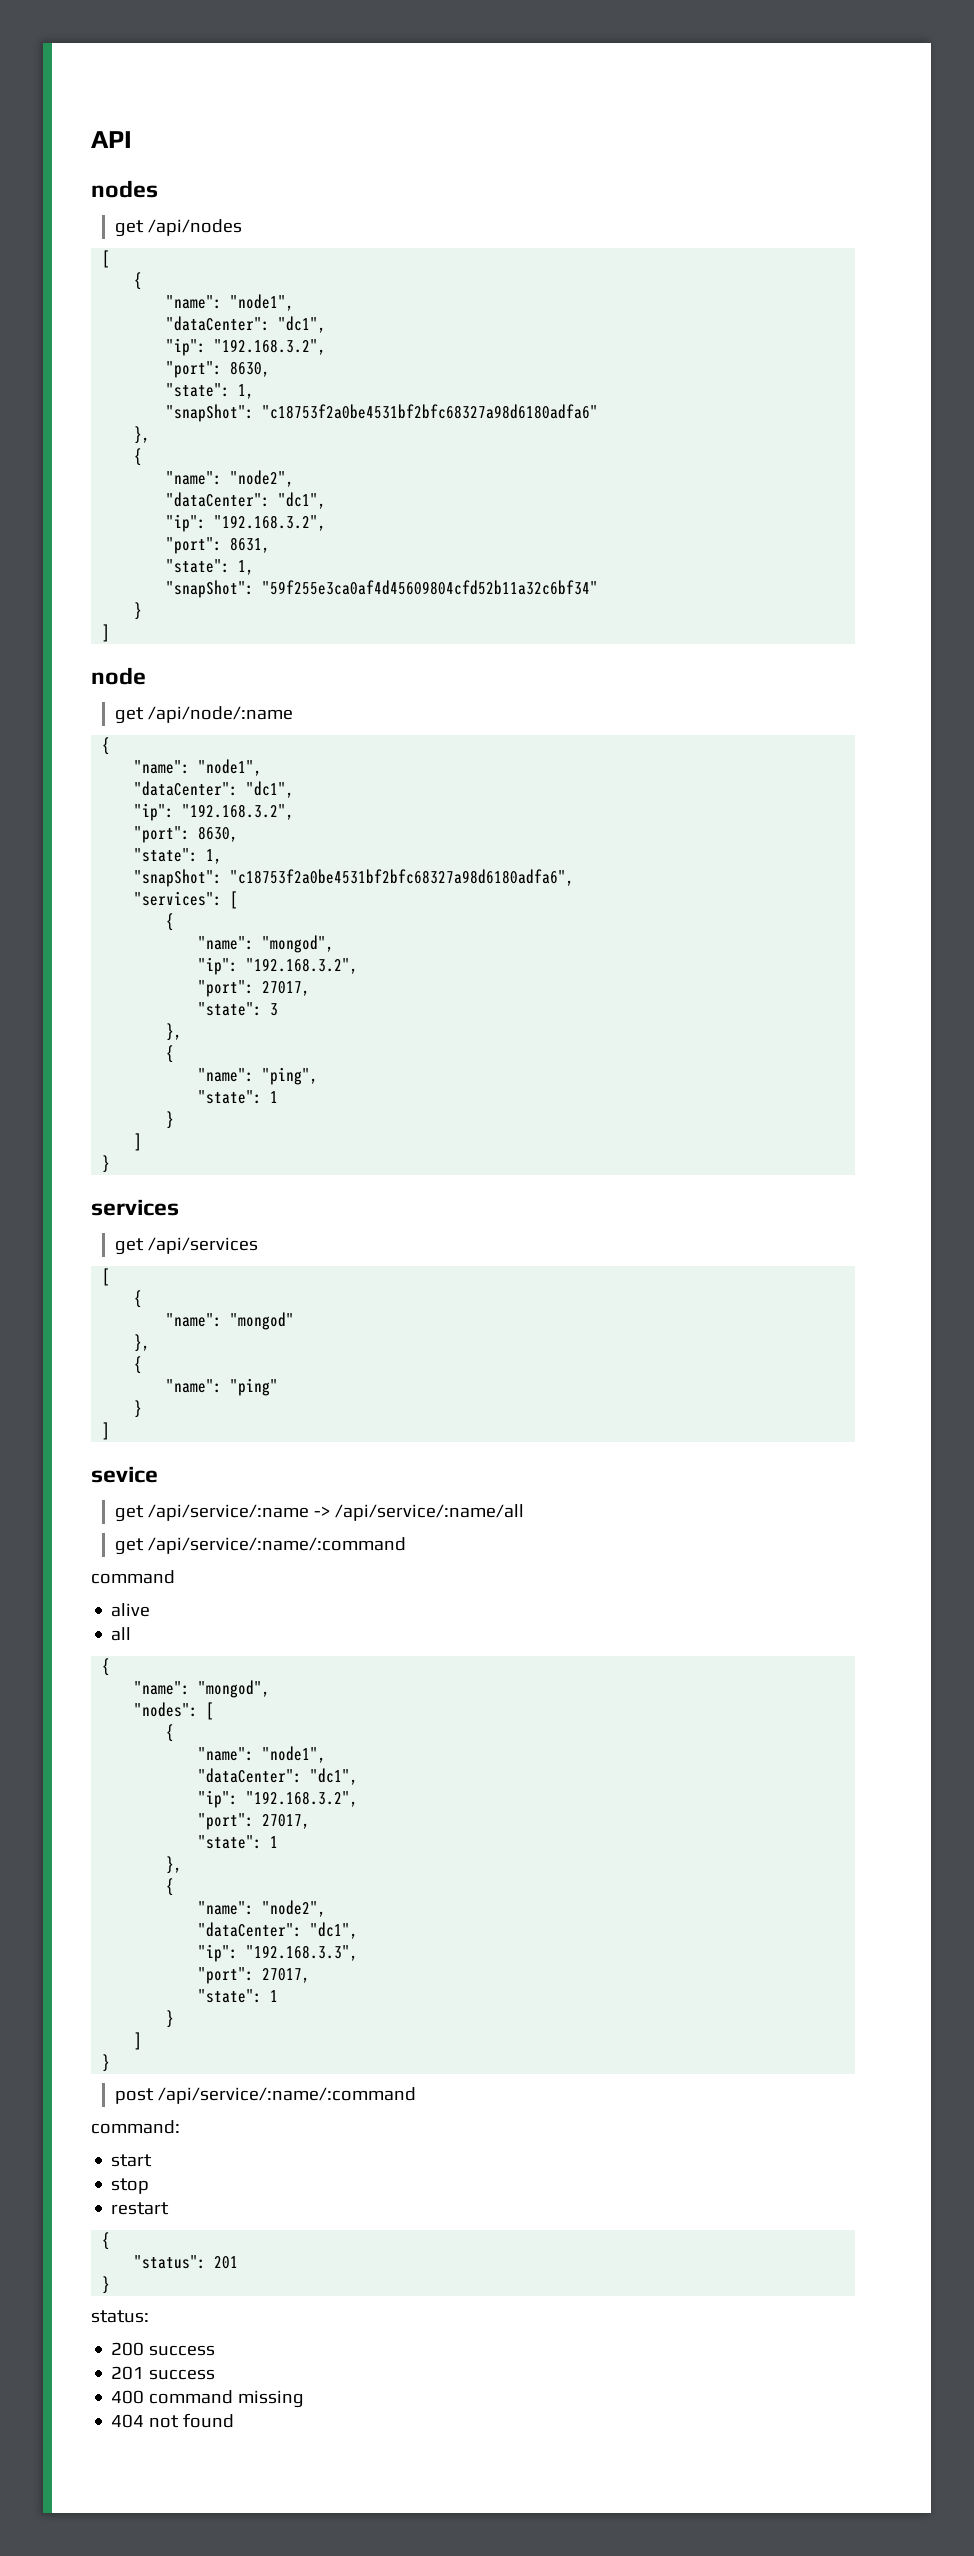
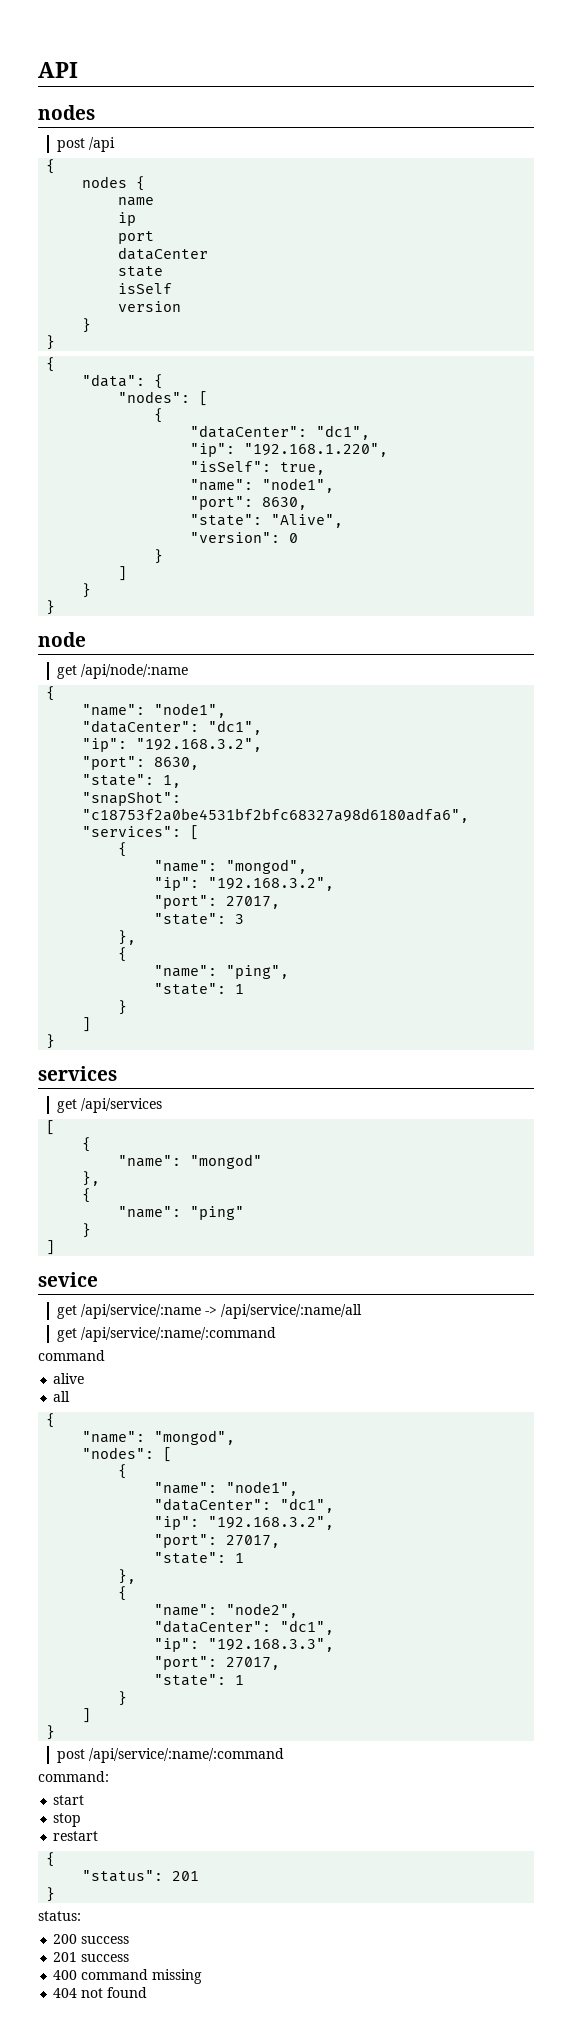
[114,219,242,237] [102,250,111,268] [134,272,143,290] [166,294,295,311] [166,316,327,333] [166,338,327,356] [166,361,271,378] [166,383,255,399] [166,404,599,422] [134,426,151,444] [134,448,143,466] [166,470,295,487] [166,492,327,509] [166,514,327,532] [166,537,271,554] [166,559,255,575] [166,580,599,598] [134,602,143,620] [102,624,111,642] get /api/nodes // [ // { // "name": "node1", // "dataCenter": "dc1", // "ip": "192.168.3.2", // "port": 8630, // "state": 1, // "snapShot": "c18753f2a0be4531bf2bfc68327a98d6180adfa6" // }, // { // "name": "node2", // "dataCenter": "dc1", // "ip": "192.168.3.2", // "port": 8631, // "state": 1, // "snapShot": "59f255e3ca0af4d45609804cfd52b11a32c6bf34" // } // ] -> [56,137,115,152] [46,159,56,174] [82,176,146,191] [118,197,155,206] [118,212,137,226] [118,231,155,244] [118,247,209,260] [118,266,164,277] [118,283,173,294] [118,301,182,312] [82,318,92,333] [46,335,56,350] [46,357,56,372] [82,374,164,389] [118,391,209,406] [154,408,164,423] [190,425,371,440] [190,443,389,457] [190,461,326,475] [190,478,335,493] [190,496,308,510] [190,514,344,528] [190,532,299,543] [154,549,164,564] [118,566,128,581] [82,583,92,598] [46,600,56,615] post /api // { // nodes { // name // ip // port // dataCenter // state // isSelf // version // } // } // { // "data": { // "nodes": [ // { // "dataCenter": "dc1", // "ip": "192.168.1.220", // "isSelf": true, // "name": "node1", // "port": 8630, // "state": "Alive", // "version": 0 // } // ] // } // }

